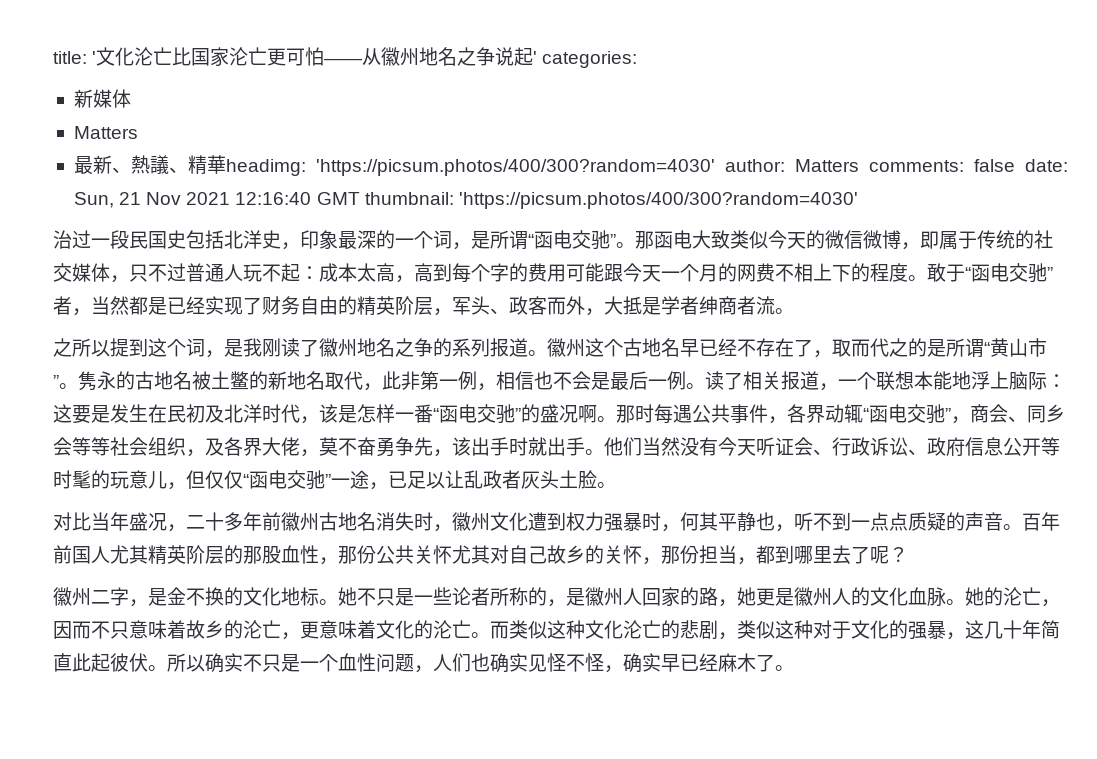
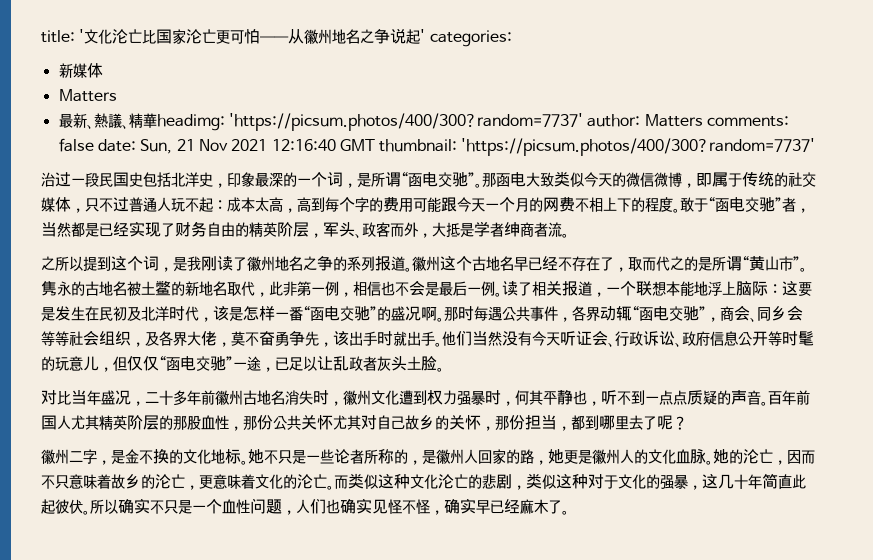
[315,159,715,176] 'https://picsum.photos/400/300?random=4030' -> [228,113,583,131] 'https://picsum.photos/400/300?random=7737'
[458,192,858,209] 'https://picsum.photos/400/300?random=4030' -> [461,138,816,156] 'https://picsum.photos/400/300?random=7737'

